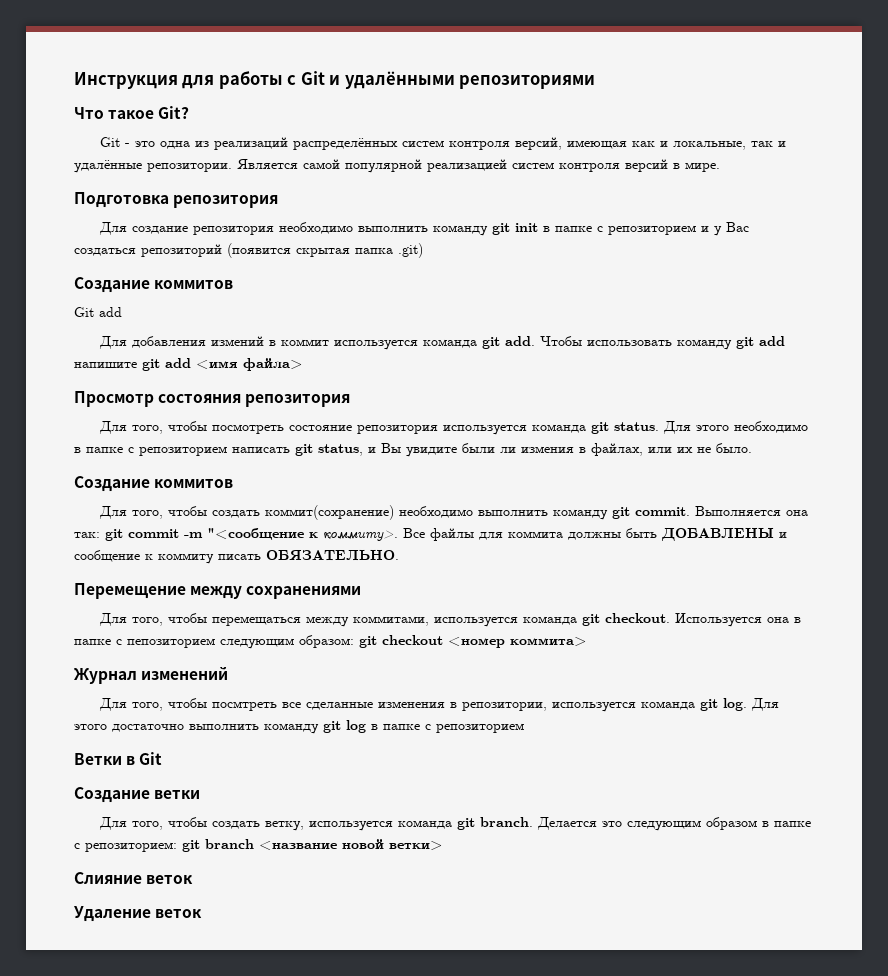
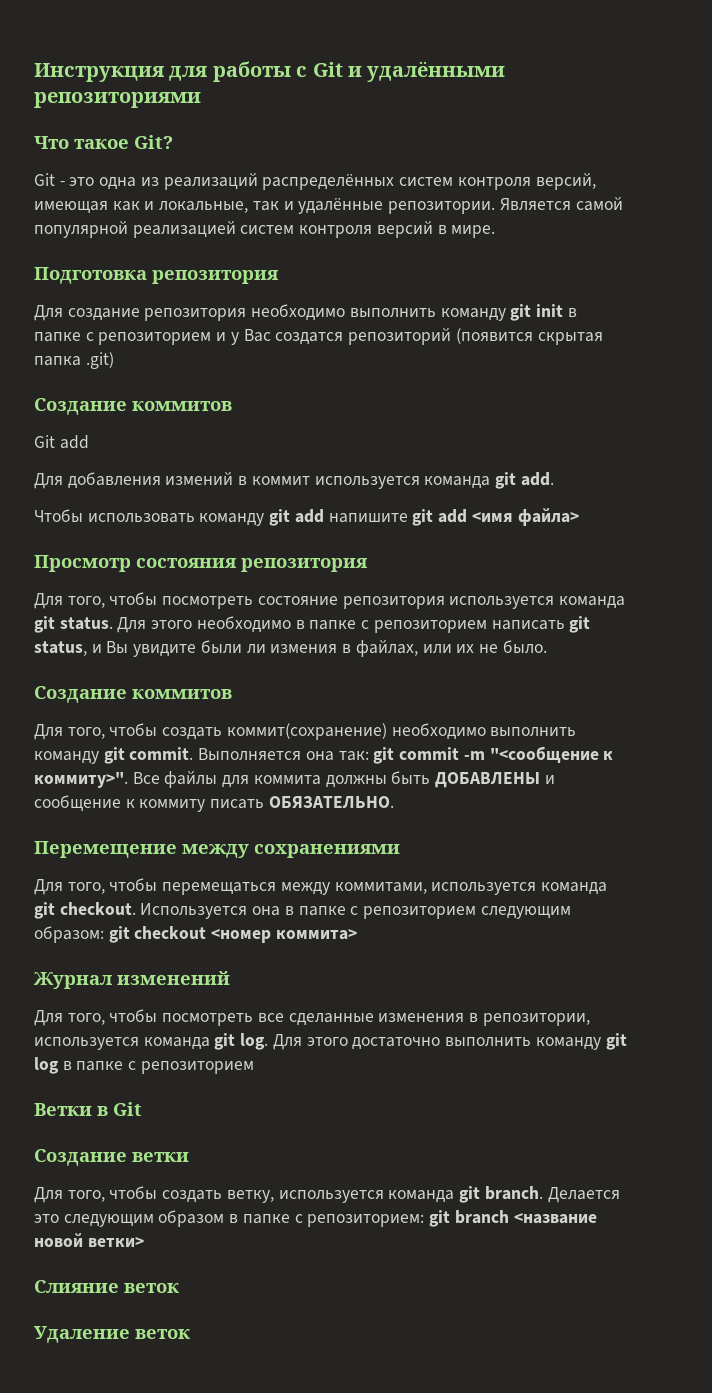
[74,248,136,256] создаться -> [275,332,344,345] создатся
(535, 341) none -> (554, 479) //
[323,530,398,541] коммиту>. -> [34,772,128,788] коммиту>".
[127,638,215,648] пепозиторием -> [363,906,477,919] репозиторием
[211,701,277,711] посмтреть -> [162,1013,254,1026] посмотреть

